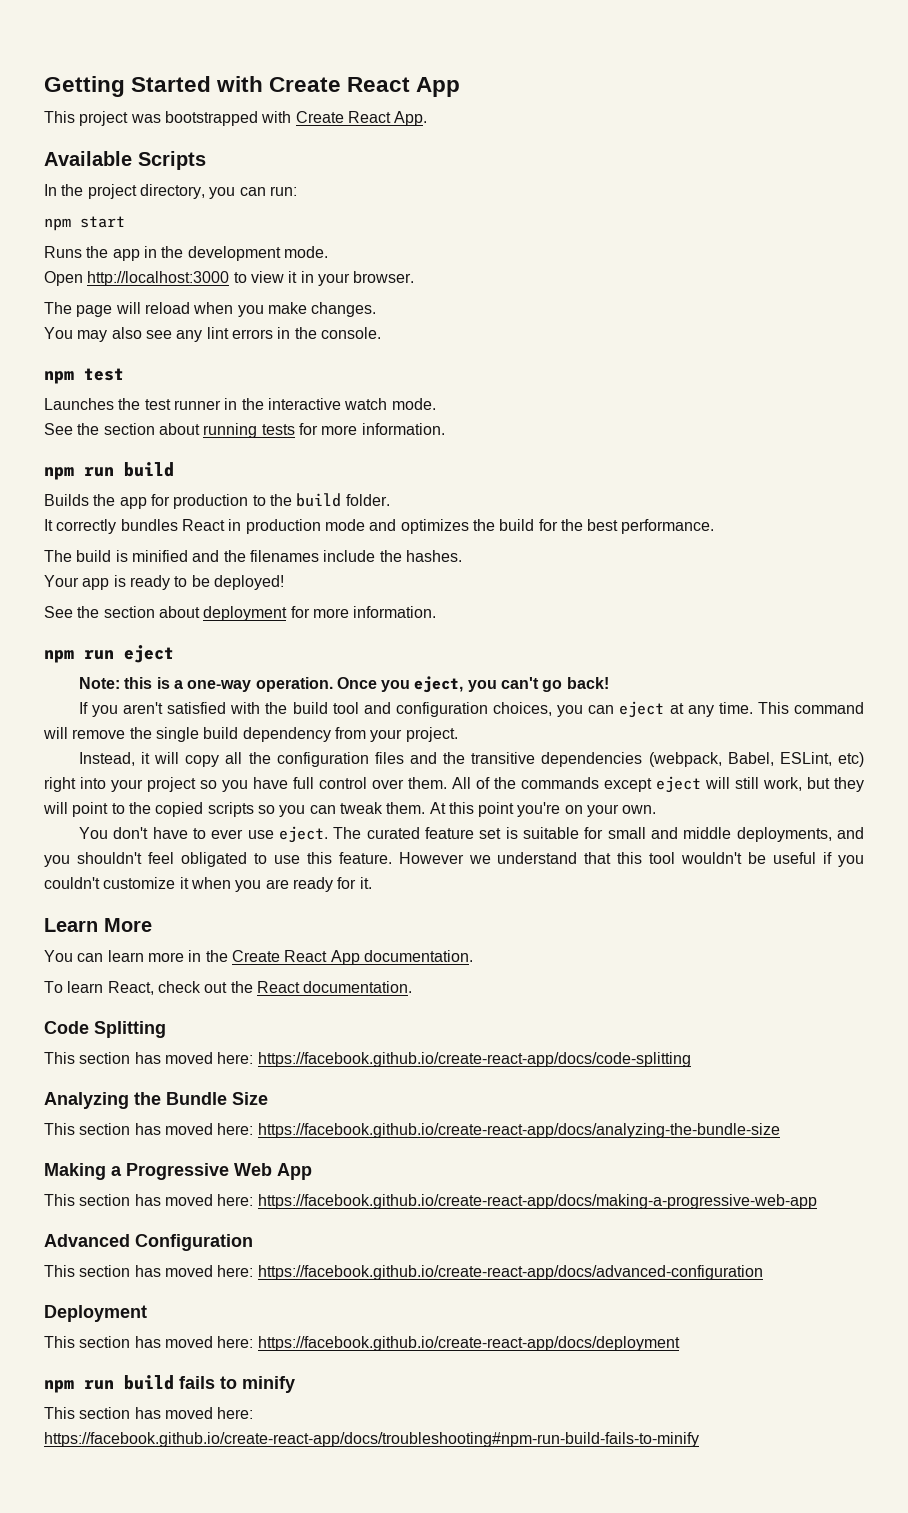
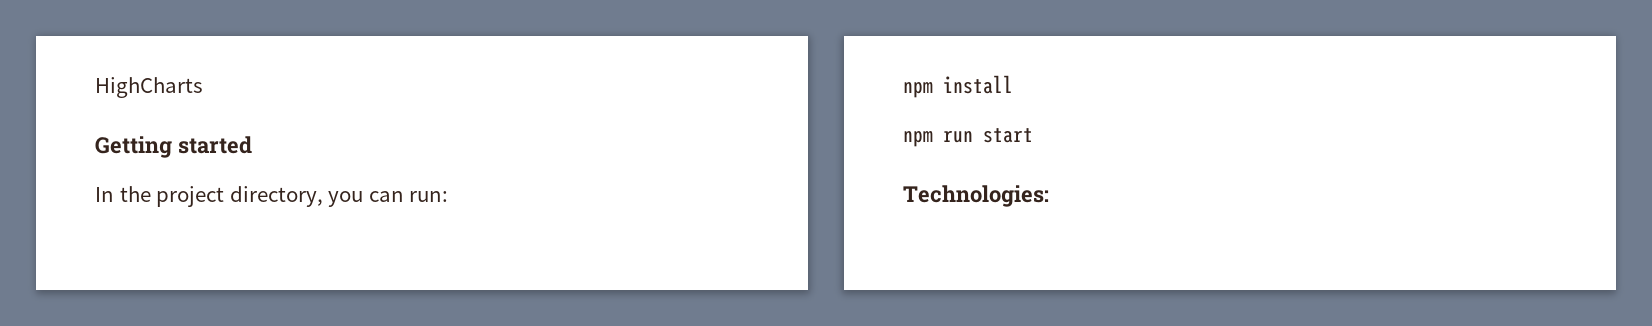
[44,76,461,97] [44,111,428,126] [44,151,206,170] Getting Started with Create React App // This project was bootstrapped with Create React App. // Available Scripts -> [95,77,203,98] [95,136,252,158] HighCharts // Getting started
[80,216,125,228] [44,246,328,261] [44,271,415,286] [44,302,377,317] [44,327,381,342] [44,368,124,384] [44,398,436,410] [44,423,445,438] [44,462,174,480] [44,493,390,509] [44,519,715,534] [44,550,462,562] [44,575,284,590] [44,606,437,621] [44,645,174,663] [78,676,609,693] [78,701,865,718] [43,727,458,742] [78,752,864,767] [44,776,864,793] [43,802,657,817] [78,826,864,843] [44,852,865,867] [44,877,372,892] [44,918,152,932] [44,950,473,965] [44,981,413,995] [44,1021,166,1038] [44,1052,691,1067] [44,1092,268,1109] [44,1123,780,1138] [44,1163,312,1180] [44,1194,817,1209] [44,1234,253,1251] [44,1265,763,1280] [44,1305,147,1322] [44,1336,680,1351] [44,1375,295,1393] [44,1407,254,1419] [44,1432,699,1447] start // Runs the app in the development mode. // Open http://localhost:3000 to view it in your browser. // The page will reload when you make changes. // You may also see any lint errors in the console. // npm test // Launches the test runner in the interactive watch mode. // See the section about running tests for more information. // npm run build // Builds the app for production to the build folder. // It correctly bundles React in production mode and optimizes the build for the best performance. // The build is minified and the filenames include the hashes. // Your app is ready to be deployed! // See the section about deployment for more information. // npm run eject // Note: this is a one-way operation. Once you eject, you can't go back! // If you aren't satisfied with the build tool and configuration choices, you can eject at any time. This command will remove the single build dependency from your project. // Instead, it will copy all the configuration files and the transitive dependencies (webpack, Babel, ESLint, etc) right into your project so you have full control over them. All of the commands except eject will still work, but they will point to the copied scripts so you can tweak them. At this point you're on your own. // You don't have to ever use eject. The curated feature set is suitable for small and middle deployments, and you shouldn't feel obligated to use this feature. However we understand that this tool wouldn't be useful if you couldn't customize it when you are ready for it. // Learn More // You can learn more in the Create React App documentation. // To learn React, check out the React documentation. // Code Splitting // This section has moved here: https://facebook.github.io/create-react-app/docs/code-splitting // Analyzing the Bundle Size // This section has moved here: https://facebook.github.io/create-react-app/docs/analyzing-the-bundle-size // Making a Progressive Web App // This section has moved here: https://facebook.github.io/create-react-app/docs/making-a-progressive-web-app // Advanced Configuration // This section has moved here: https://facebook.github.io/create-react-app/docs/advanced-configuration // Deployment // This section has moved here: https://facebook.github.io/create-react-app/docs/deployment // npm run build fails to minify // This section has moved here: https://facebook.github.io/create-react-app/docs/troubleshooting#npm-run-build-fails-to-minify -> [943,75,1013,94] [903,128,1033,147] [903,185,1049,207] install // npm run start // Technologies:

